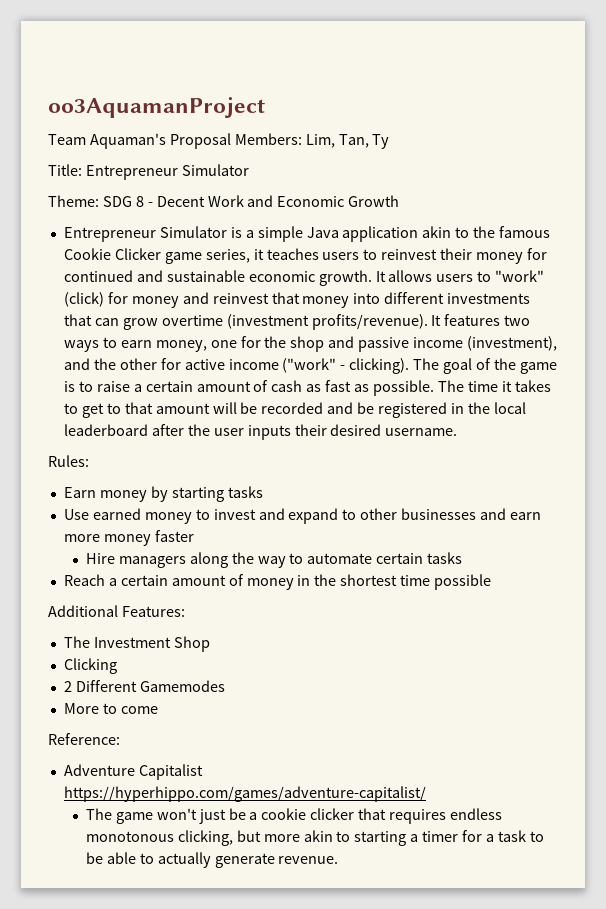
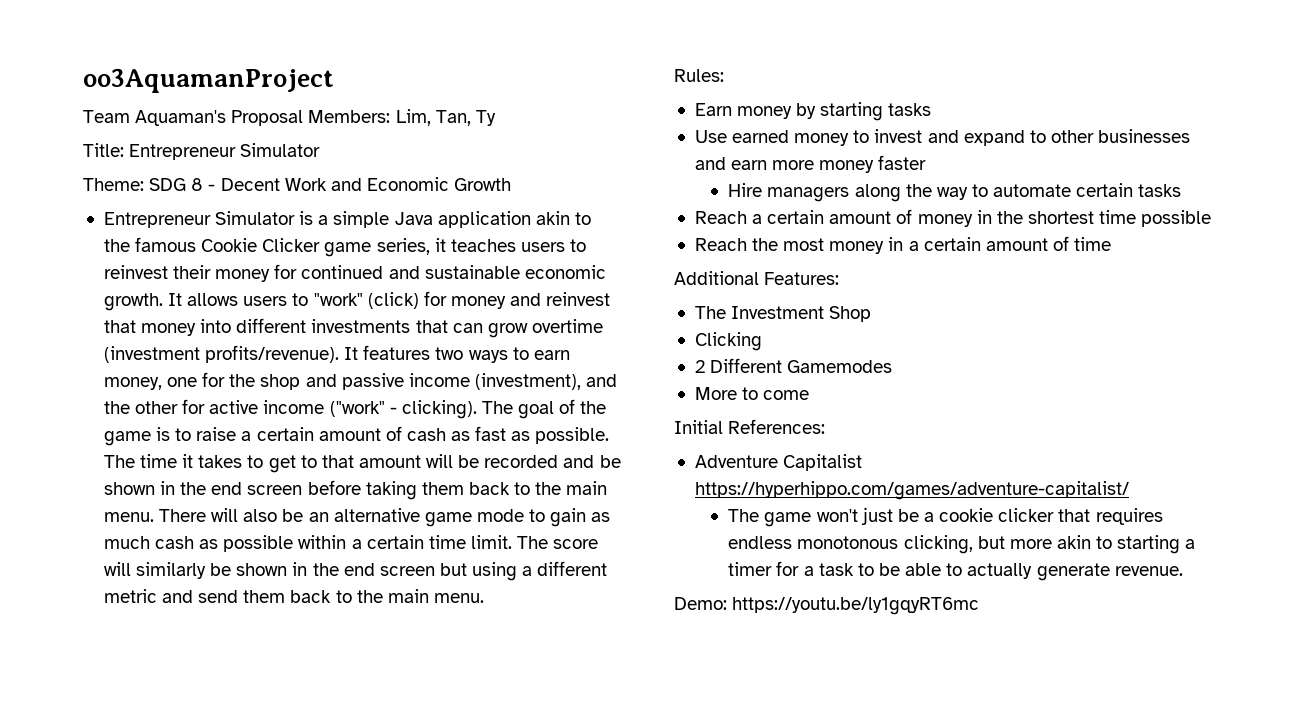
[378,402,526,418] [63,424,458,440] registered in the local leaderboard after the user inputs their desired username. -> [103,480,608,500] [103,508,611,527] [103,535,599,552] [103,561,608,581] [103,589,484,603] shown in the end screen before taking them back to the main menu. There will also be an alternative game mode to gain as much cash as possible within a certain time limit. The score will similarly be shown in the end screen but using a different metric and send them back to the main menu.
(492, 582) none -> [694,236,1112,254] // Reach the most money in a certain amount of time
[48,733,120,745] Reference: -> [674,419,826,434] Initial References:
(339, 860) none -> [674,597,980,615] // Demo: https://youtu.be/ly1gqyRT6mc

